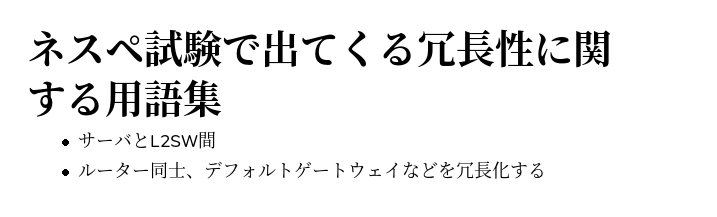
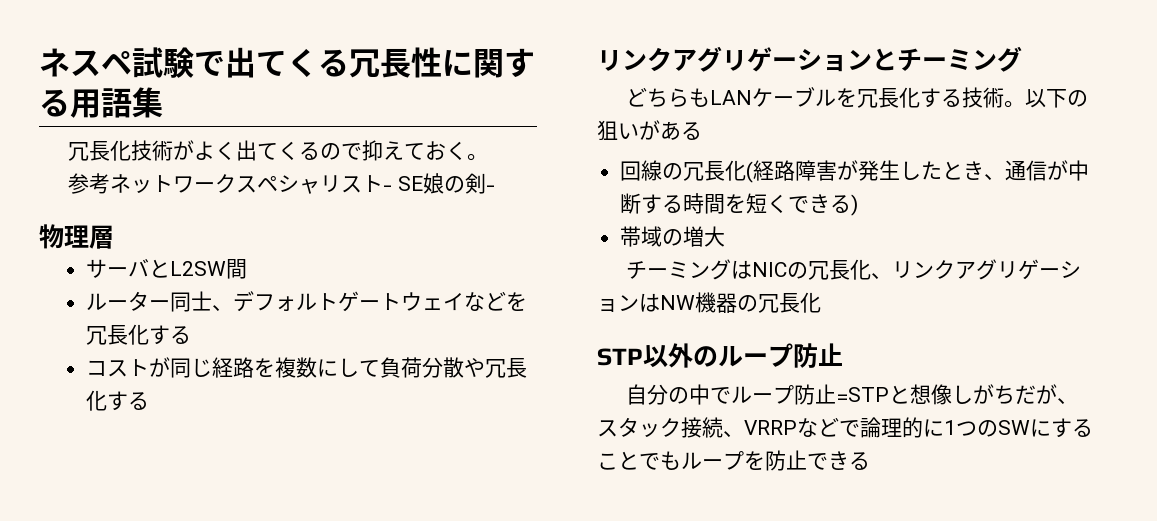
(222, 98) none -> [68,140,489,161] [68,173,496,194] [39,224,114,249] // 冗長化技術がよく出てくるので抑えておく。 // 参考ネットワークスペシャリスト- SE娘の剣- // 物理層
(547, 170) none -> [86,357,528,378] [86,390,150,411] [597,46,1022,72] [626,87,1089,108] [597,120,702,141] [620,160,1090,183] [620,193,859,216] [620,226,726,247] [626,259,1082,280] [597,292,821,313] [597,343,843,368] [626,384,1079,405] [597,417,1093,438] [597,450,870,471] // コストが同じ経路を複数にして負荷分散や冗長化する // リンクアグリゲーションとチーミング // どちらもLANケーブルを冗長化する技術。以下の狙いがある // 回線の冗長化(経路障害が発生したとき、通信が中断する時間を短くできる) // 帯域の増大 // チーミングはNICの冗長化、リンクアグリゲーションはNW機器の冗長化 // STP以外のループ防止 // 自分の中でループ防止=STPと想像しがちだが、スタック接続、VRRPなどで論理的に1つのSWにすることでもループを防止できる

